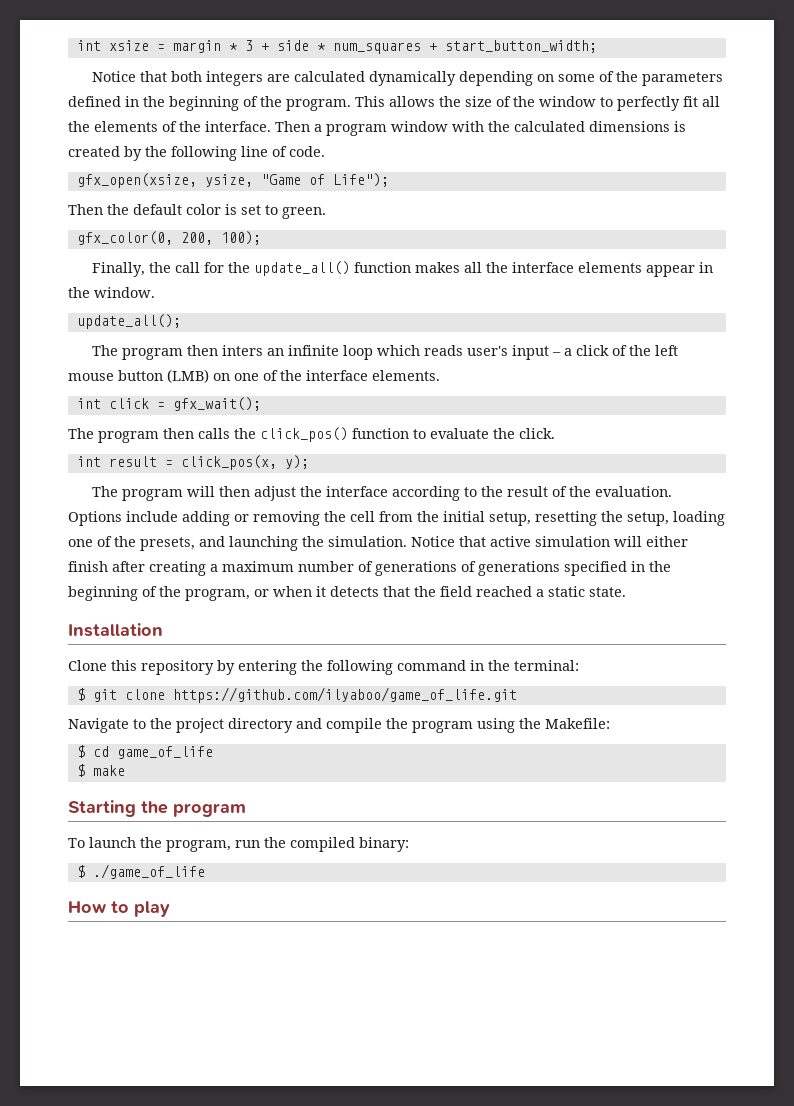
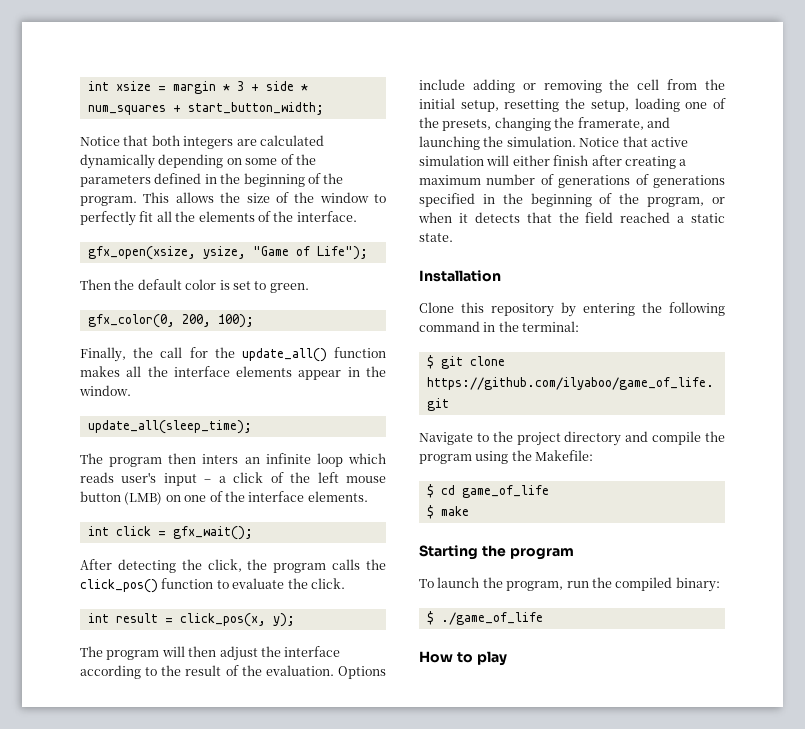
[275,121,686,136] [68,146,325,161] Then a program window with the calculated dimensions is created by the following line of code. -> (357, 216) none
[76,314,181,329] update_all(); -> [87,420,252,434] update_all(sleep_time);
[68,428,194,443] The program then -> [80,559,327,573] After detecting the click, the program
(195, 544) none -> [494,117,644,131] changing the framerate,

